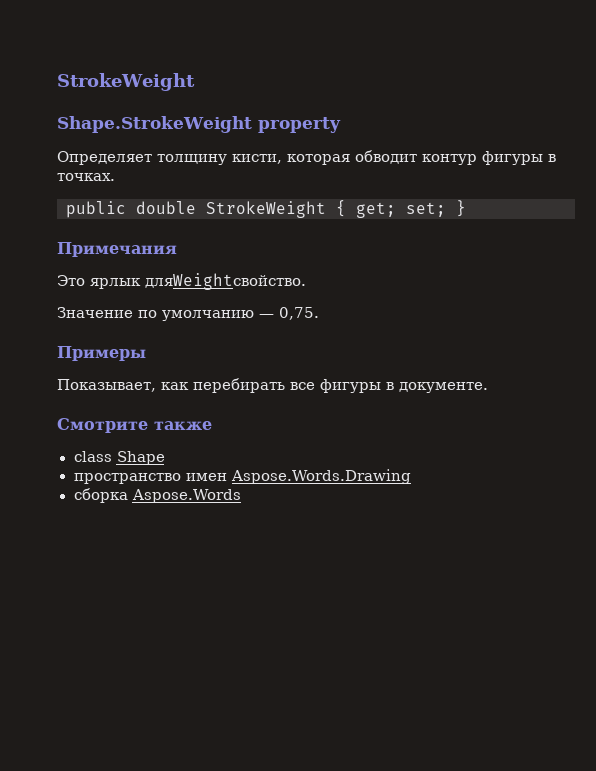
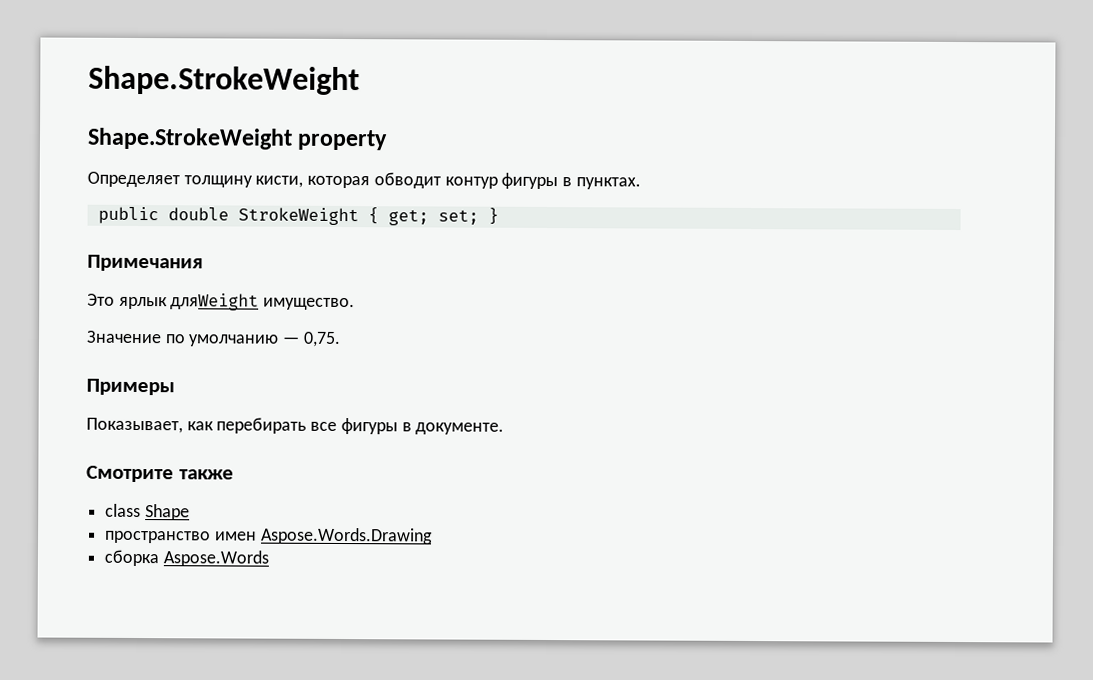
[57,73,195,91] StrokeWeight -> [88,65,360,96] Shape.StrokeWeight
[57,173,115,181] точках. -> [575,177,641,190] пунктах.
[145,273,306,290] дляWeightсвойство. -> [170,293,356,311] дляWeight имущество.

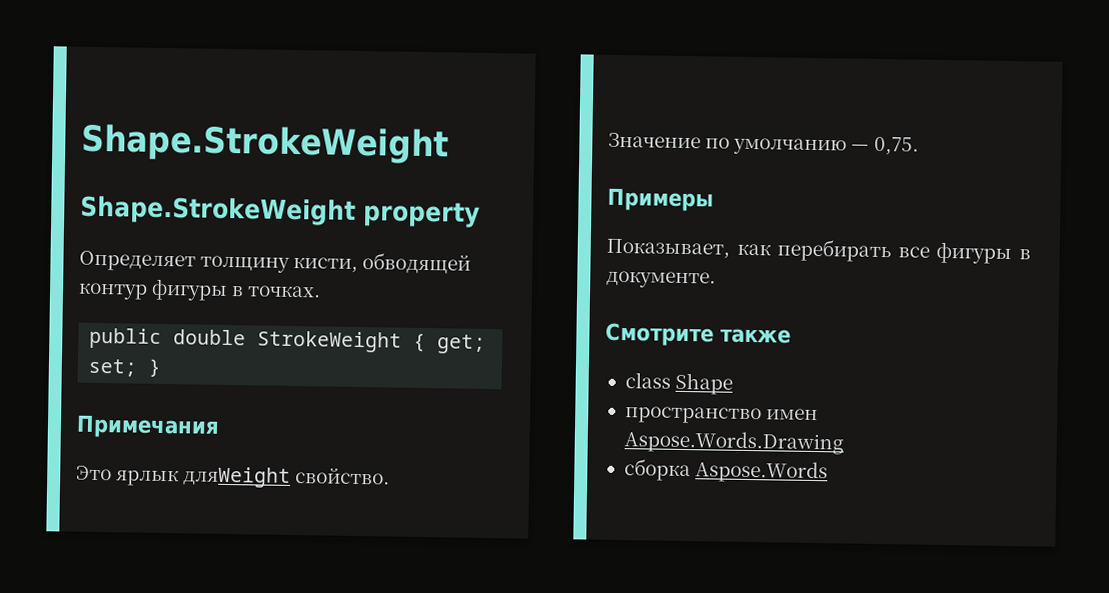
[307,172,441,189] которая обводит -> [362,252,472,275] обводящей
[575,177,641,190] пунктах. -> [247,285,322,298] точках.
[263,297,356,311] имущество. -> [295,467,391,485] свойство.

